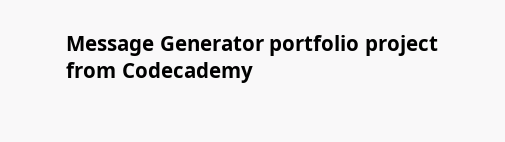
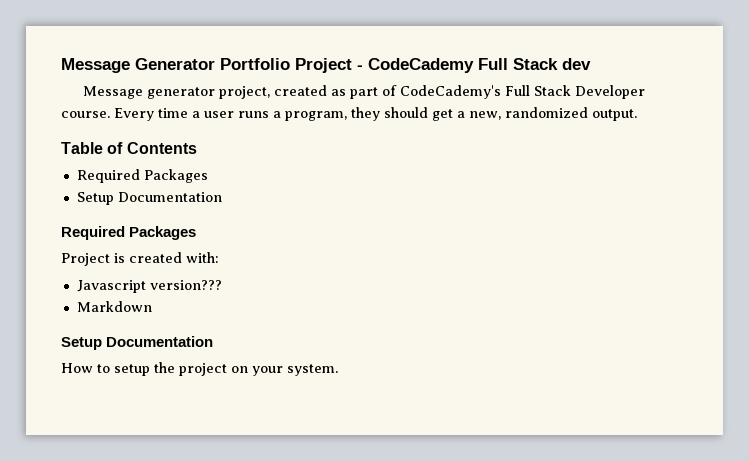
[269,35,438,56] [66,62,253,83] portfolio project from Codecademy -> [220,58,591,73] [83,85,646,99] [61,107,637,121] [61,142,197,154] [76,169,208,183] [76,192,222,205] [61,226,197,240] [61,252,219,266] [76,280,222,293] [76,301,152,312] [61,336,214,350] [61,362,338,376] Portfolio Project - CodeCademy Full Stack dev // Message generator project, created as part of CodeCademy's Full Stack Developer course. Every time a user runs a program, they should get a new, randomized output. // Table of Contents // Required Packages // Setup Documentation // Required Packages // Project is created with: // Javascript version??? // Markdown // Setup Documentation // How to setup the project on your system.

